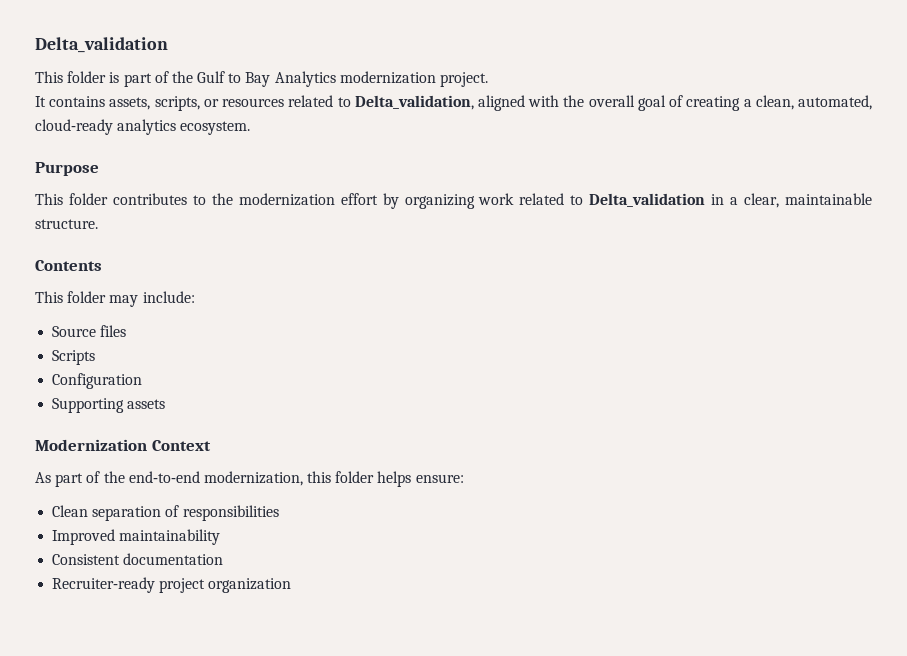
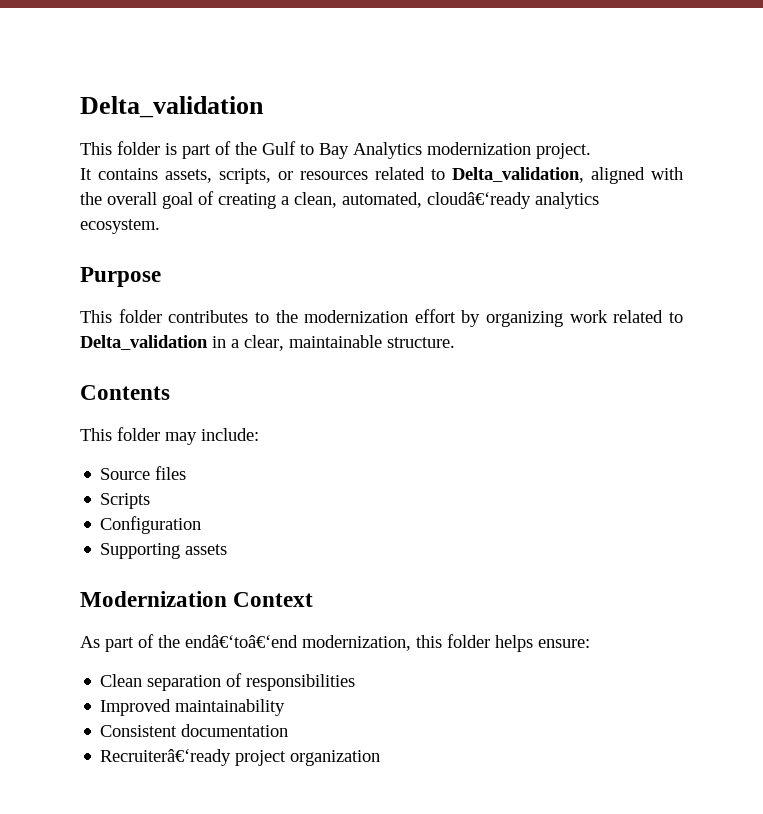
[35,119,113,135] cloud‑ready -> [427,192,531,209] cloudâ€‘ready
[128,471,200,483] end‑to‑end -> [185,635,298,648] endâ€‘toâ€‘end
[52,577,156,593] Recruiter‑ready -> [100,749,232,766] Recruiterâ€‘ready

